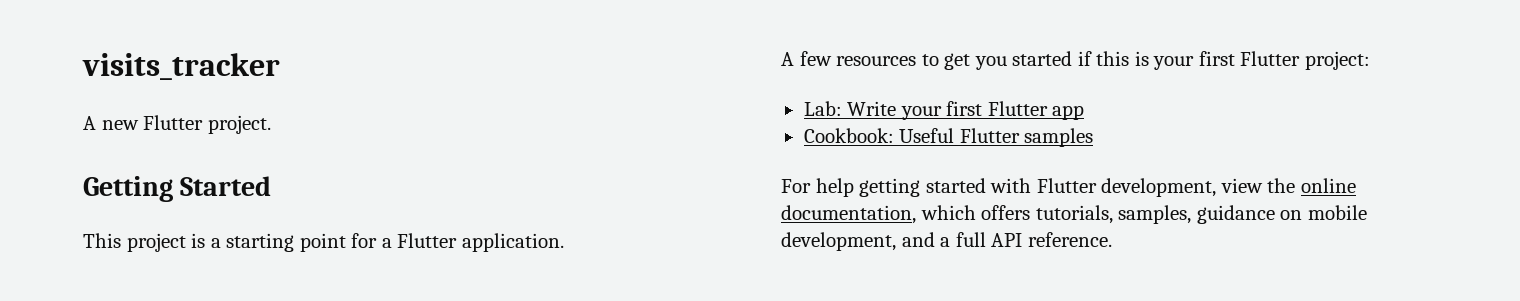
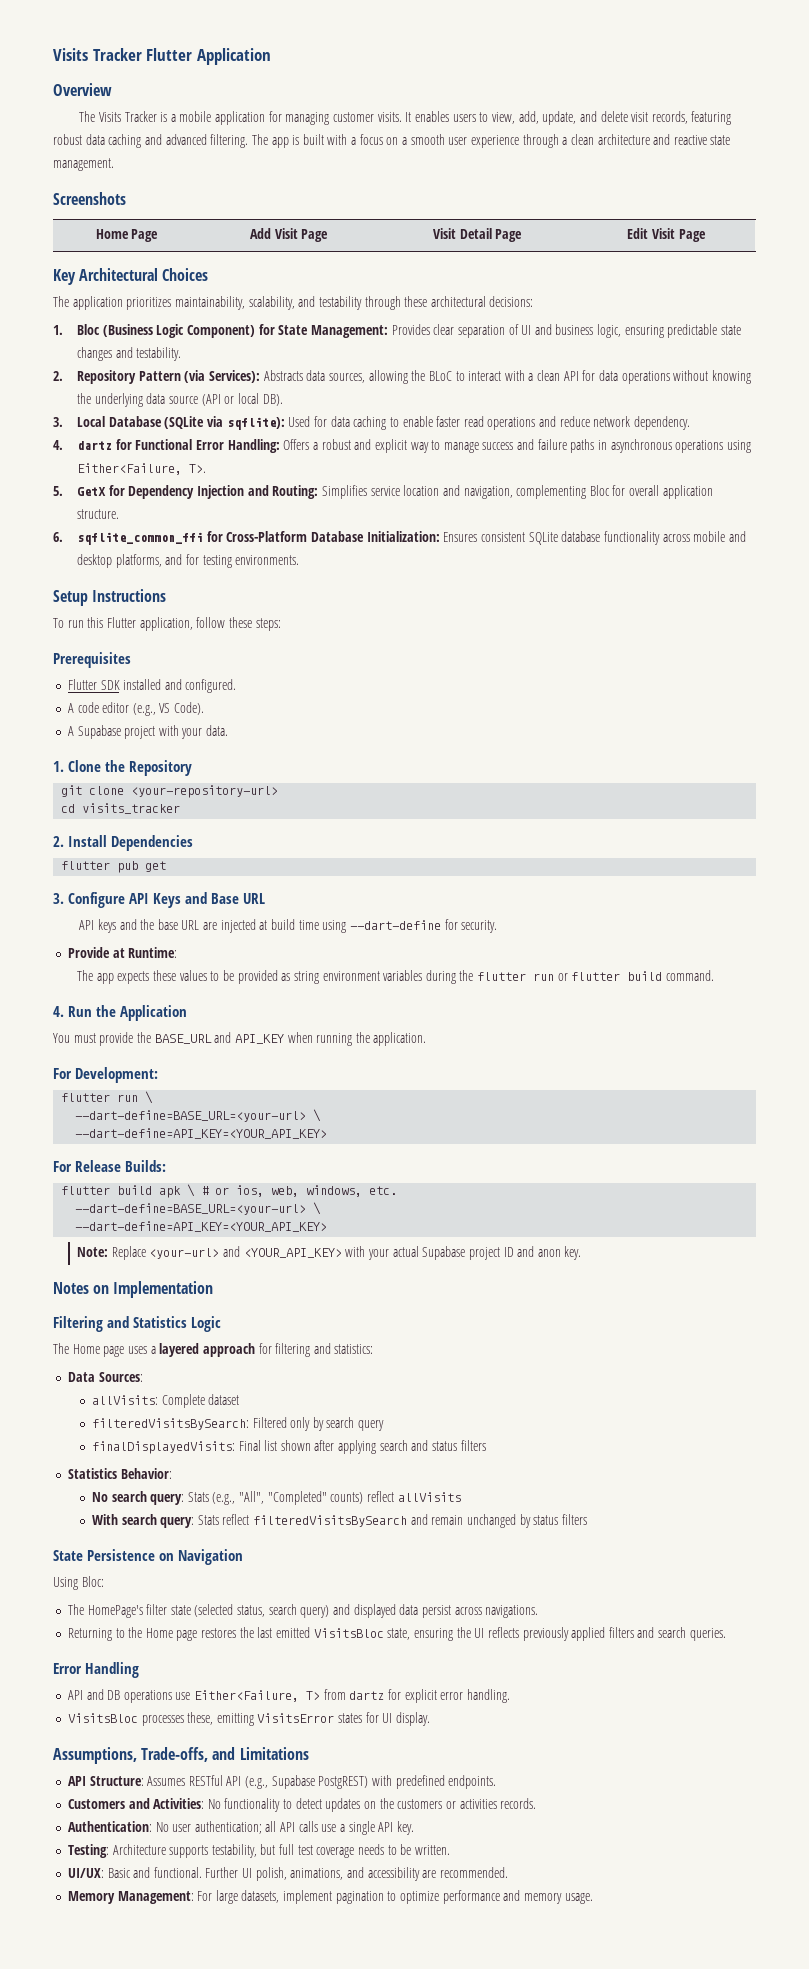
[82,53,280,80] [83,115,271,134] [83,176,272,202] [83,233,564,252] [781,51,1370,70] [803,101,1085,120] [803,128,1094,147] [781,178,1356,197] [781,205,1367,224] [781,232,1112,251] visits_tracker // A new Flutter project. // Getting Started // This project is a starting point for a Flutter application. // A few resources to get you started if this is your first Flutter project: // Lab: Write your first Flutter app // Cookbook: Useful Flutter samples // For help getting started with Flutter development, view the online documentation, which offers tutorials, samples, guidance on mobile development, and a full API reference. -> [53,48,271,65] [53,83,112,96] [79,111,732,125] [53,134,731,148] [53,158,114,171] [53,192,126,205] [95,229,159,242] [249,228,329,242] [432,228,523,242] [627,228,706,242] [53,268,209,285] [53,296,534,310] [53,324,742,338] [77,347,182,361] [53,370,751,384] [77,393,283,407] [53,416,691,430] [53,439,751,453] [77,463,207,475] [53,485,713,499] [77,509,120,519] [53,531,746,545] [77,554,300,568] [53,589,167,606] [53,617,281,631] [53,652,131,668] [67,679,237,693] [67,702,205,716] [67,725,229,739] [53,760,192,776] [61,785,279,798] [61,803,181,814] [53,835,193,851] [61,861,167,873] [53,892,265,908] [79,919,498,933] [67,947,178,958] [77,970,715,984] [53,1005,187,1021] [53,1032,427,1046] [53,1067,158,1083] [61,1091,154,1104] [75,1109,322,1122] [75,1128,328,1139] [53,1160,166,1172] [61,1184,398,1198] [75,1202,322,1215] [75,1221,328,1232] [77,1246,582,1260] [53,1281,214,1298] [53,1316,221,1332] [53,1343,374,1357] [67,1372,143,1382] [91,1394,240,1408] [91,1417,385,1431] [91,1440,486,1454] [67,1468,172,1479] [91,1491,461,1505] [91,1514,587,1528] [53,1549,243,1565] [53,1576,104,1590] [67,1604,539,1618] [67,1627,726,1641] [53,1662,139,1678] [67,1689,510,1703] [67,1712,431,1726] [53,1747,309,1764] [67,1775,497,1789] [67,1798,537,1812] [67,1821,414,1835] [67,1844,450,1858] [67,1867,508,1881] [67,1890,593,1904] Visits Tracker Flutter Application // Overview // The Visits Tracker is a mobile application for managing customer visits. It enables users to view, add, update, and delete visit records, featuring robust data caching and advanced filtering. The app is built with a focus on a smooth user experience through a clean architecture and reactive state management. // Screenshots // Home Page | Add Visit Page | Visit Detail Page | Edit Visit Page // Key Architectural Choices // The application prioritizes maintainability, scalability, and testability through these architectural decisions: // 1. Bloc (Business Logic Component) for State Management: Provides clear separation of UI and business logic, ensuring predictable state changes and testability. // 2. Repository Pattern (via Services): Abstracts data sources, allowing the BLoC to interact with a clean API for data operations without knowing the underlying data source (API or local DB). // 3. Local Database (SQLite via sqflite): Used for data caching to enable faster read operations and reduce network dependency. // 4. dartz for Functional Error Handling: Offers a robust and explicit way to manage success and failure paths in asynchronous operations using Either<Failure, T>. // 5. GetX for Dependency Injection and Routing: Simplifies service location and navigation, complementing Bloc for overall application structure. // 6. sqflite_common_ffi for Cross-Platform Database Initialization: Ensures consistent SQLite database functionality across mobile and desktop platforms, and for testing environments. // Setup Instructions // To run this Flutter application, follow these steps: // Prerequisites // Flutter SDK installed and configured. // A code editor (e.g., VS Code). // A Supabase project with your data. // 1. Clone the Repository // git clone <your-repository-url> // cd visits_tracker // 2. Install Dependencies // flutter pub get // 3. Configure API Keys and Base URL // API keys and the base URL are injected at build time using --dart-define for security. // Provide at Runtime: // The app expects these values to be provided as string environment variables during the flutter run or flutter build command. // 4. Run the Application // You must provide the BASE_URL and API_KEY when running the application. // For Development: // flutter run \ // --dart-define=BASE_URL=<your-url> \ // --dart-define=API_KEY=<YOUR_API_KEY> // For Release Builds: // flutter build apk \ # or ios, web, windows, etc. // --dart-define=BASE_URL=<your-url> \ // --dart-define=API_KEY=<YOUR_API_KEY> // Note: Replace <your-url> and <YOUR_API_KEY> with your actual Supabase project ID and anon key. // Notes on Implementation // Filtering and Statistics Logic // The Home page uses a layered approach for filtering and statistics: // Data Sources: // allVisits: Complete dataset // filteredVisitsBySearch: Filtered only by search query // finalDisplayedVisits: Final list shown after applying search and status filters // Statistics Behavior: // No search query: Stats (e.g., "All", "Completed" counts) reflect allVisits // With search query: Stats reflect filteredVisitsBySearch and remain unchanged by status filters // State Persistence on Navigation // Using Bloc: // The HomePage's filter state (selected status, search query) and displayed data persist across navigations. // Returning to the Home page restores the last emitted VisitsBloc state, ensuring the UI reflects previously applied filters and search queries. // Error Handling // API and DB operations use Either<Failure, T> from dartz for explicit error handling. // VisitsBloc processes these, emitting VisitsError states for UI display. // Assumptions, Trade-offs, and Limitations // API Structure: Assumes RESTful API (e.g., Supabase PostgREST) with predefined endpoints. // Customers and Activities: No functionality to detect updates on the customers or activities records. // Authentication: No user authentication; all API calls use a single API key. // Testing: Architecture supports testability, but full test coverage needs to be written. // UI/UX: Basic and functional. Further UI polish, animations, and accessibility are recommended. // Memory Management: For large datasets, implement pagination to optimize performance and memory usage.

